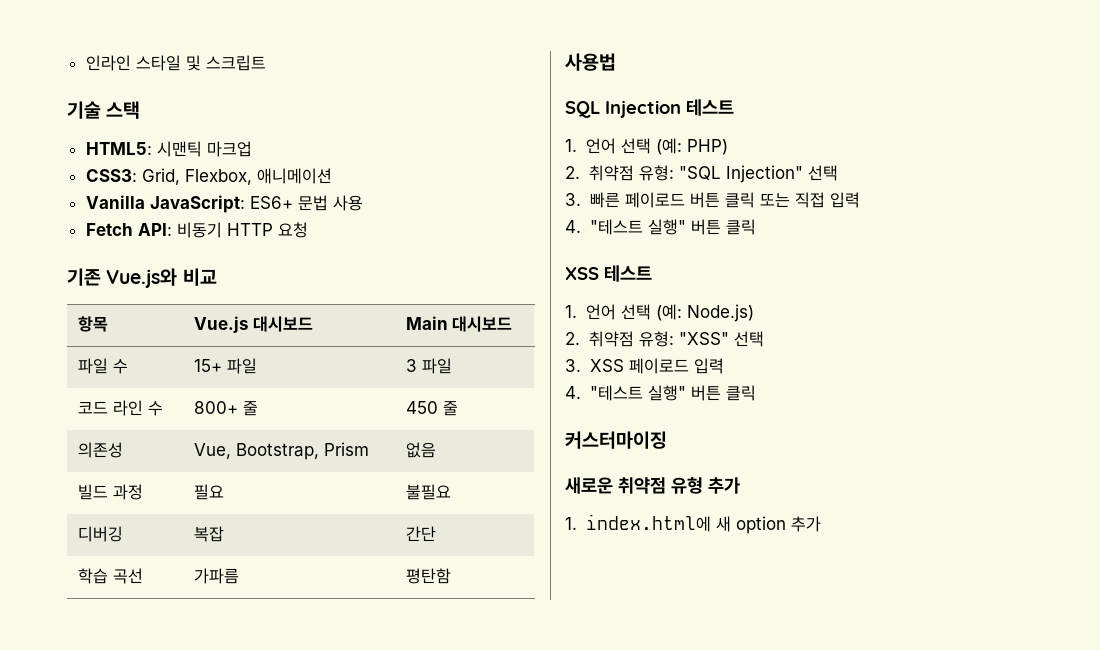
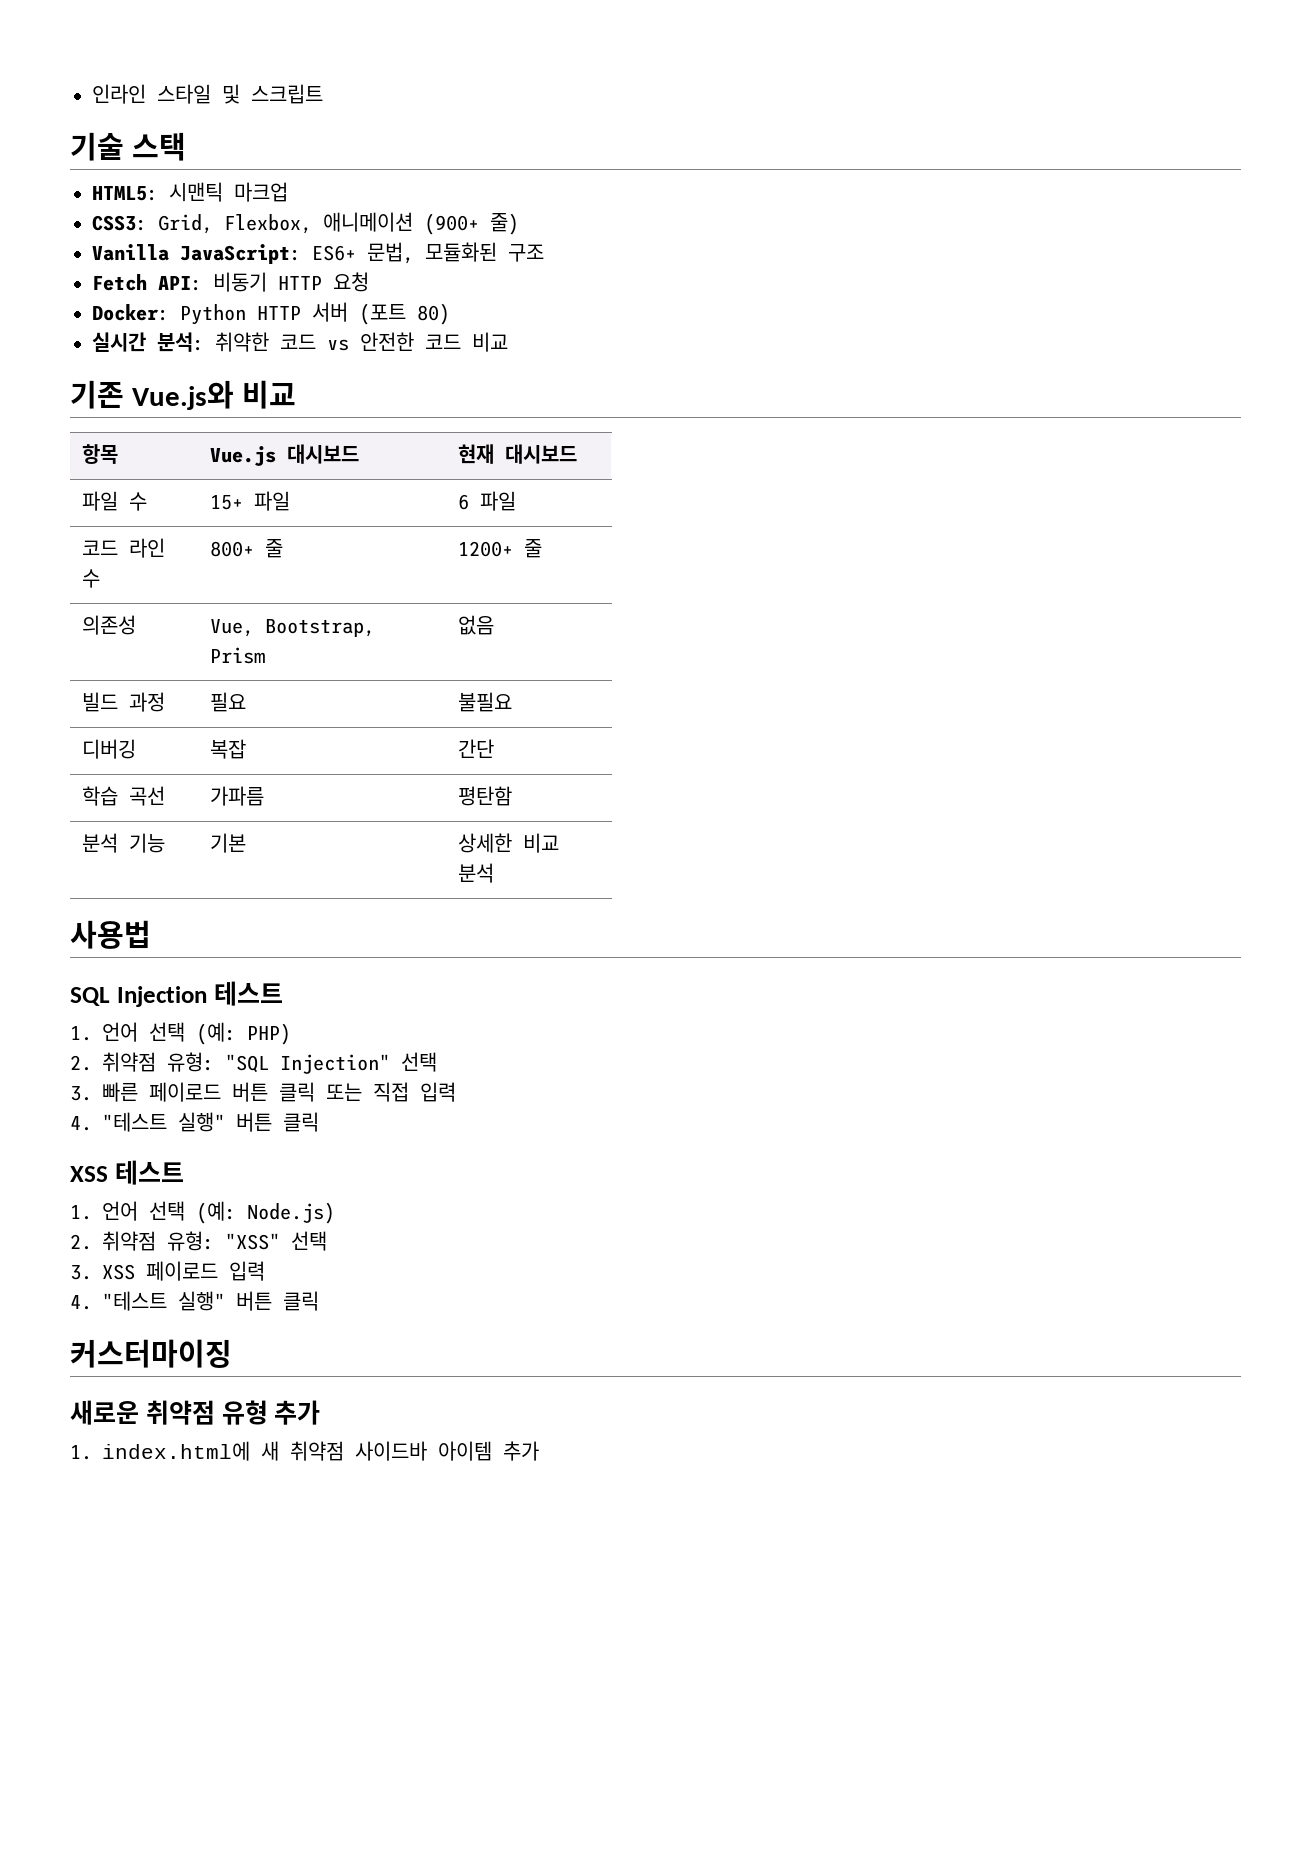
(332, 176) none -> [424,213,519,235] (900+ 줄)
[297,195,363,211] 문법 사용 -> [367,242,544,264] 문법, 모듈화된 구조
(308, 230) none -> [92,302,450,325] [92,332,508,352] // Docker: Python HTTP 서버 (포트 80) // 실시간 분석: 취약한 코드 vs 안전한 코드 비교
[405,316,448,330] Main -> [457,444,494,464] 현재
[405,359,417,372] 3 -> [457,494,469,510] 6
[405,401,438,414] 450 -> [457,541,513,557] 1200+
(451, 576) none -> [81,833,165,853] [209,833,246,853] [457,833,559,853] [457,863,494,883] // 분석 기능 | 기본 | 상세한 비교 분석
[735,516,786,534] option -> [290,1441,492,1461] 취약점 사이드바 아이템

